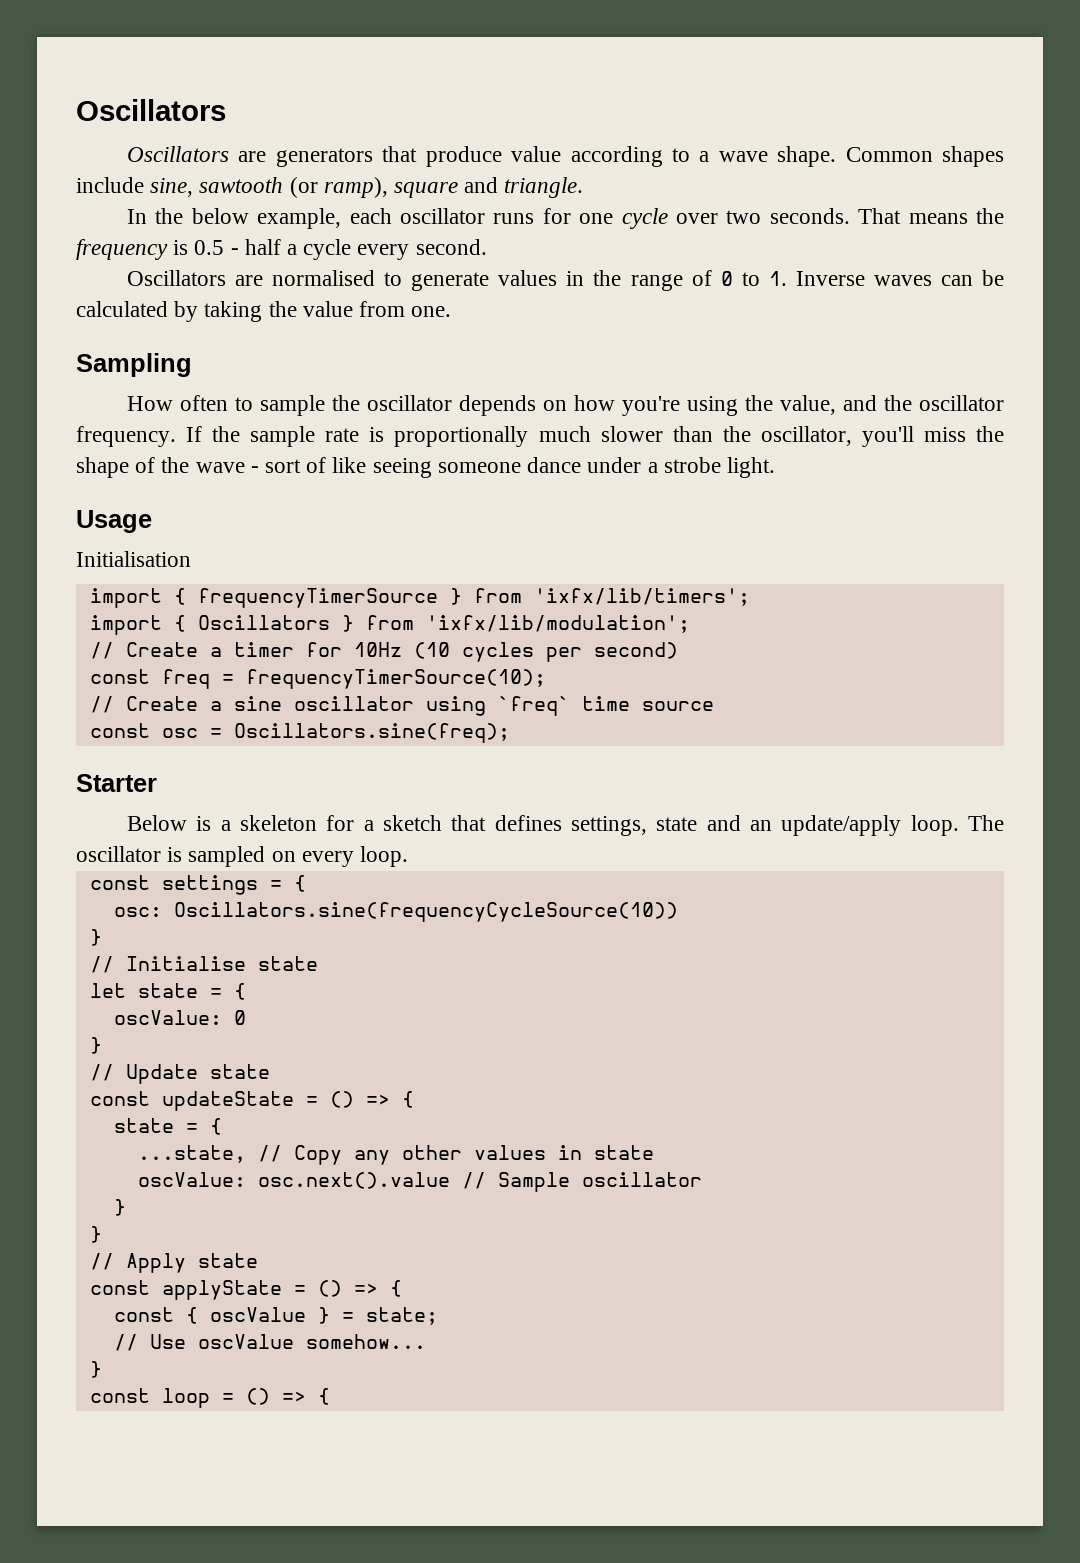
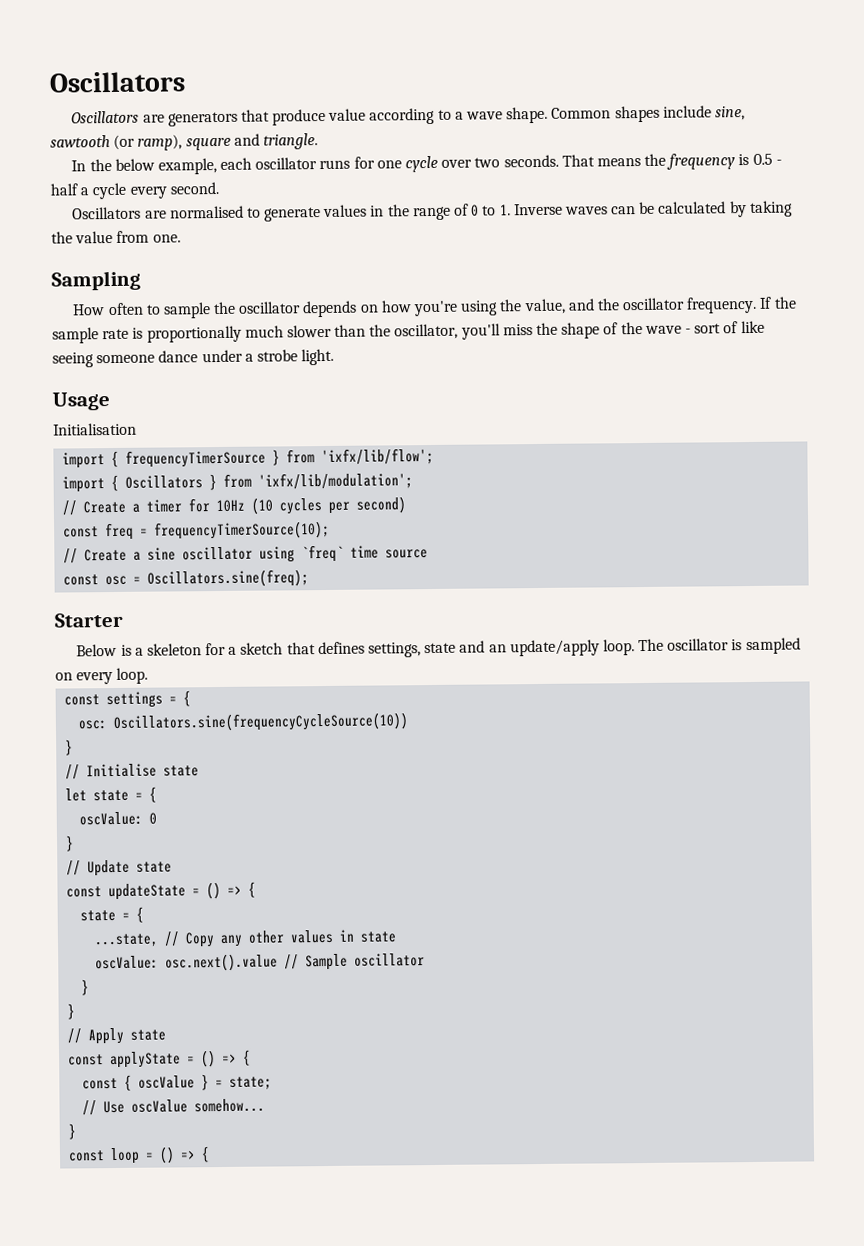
[533,588,750,606] 'ixfx/lib/timers'; -> [321,447,435,466] 'ixfx/lib/flow';

